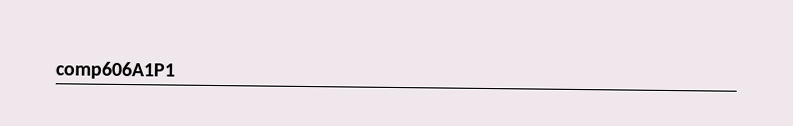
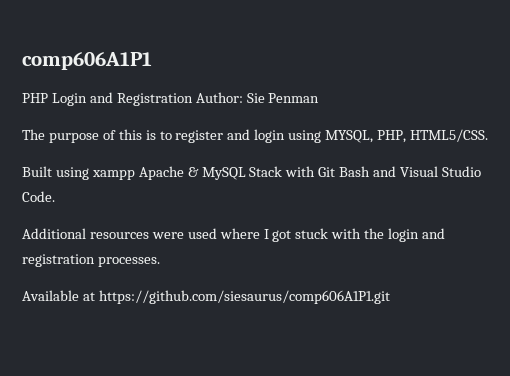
(175, 70) none -> [22,92,320,106] [22,129,488,143] [22,166,481,180] [22,191,55,202] [22,228,446,242] [22,254,160,267] [22,290,390,304] // PHP Login and Registration Author: Sie Penman // The purpose of this is to register and login using MYSQL, PHP, HTML5/CSS. // Built using xampp Apache & MySQL Stack with Git Bash and Visual Studio Code. // Additional resources were used where I got stuck with the login and registration processes. // Available at https://github.com/siesaurus/comp606A1P1.git

